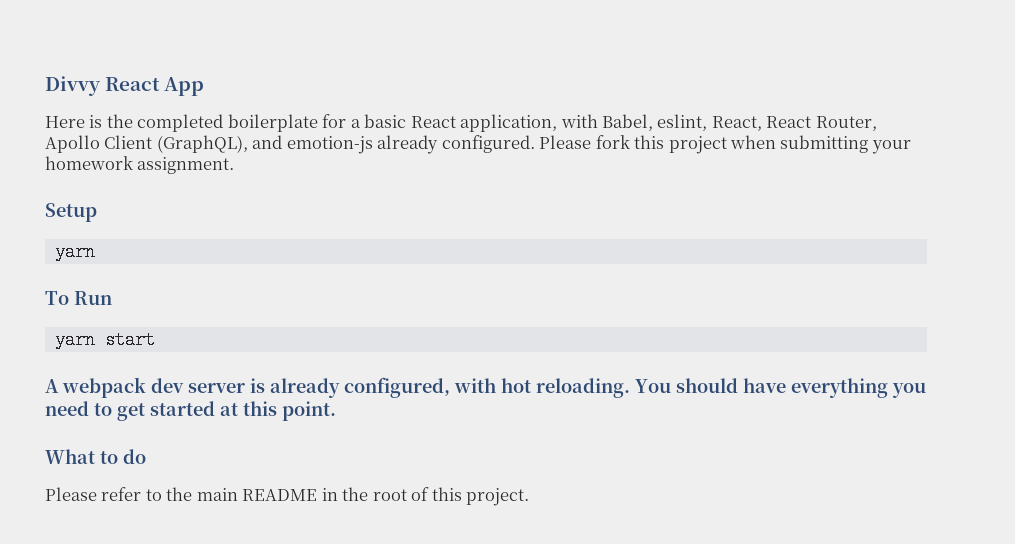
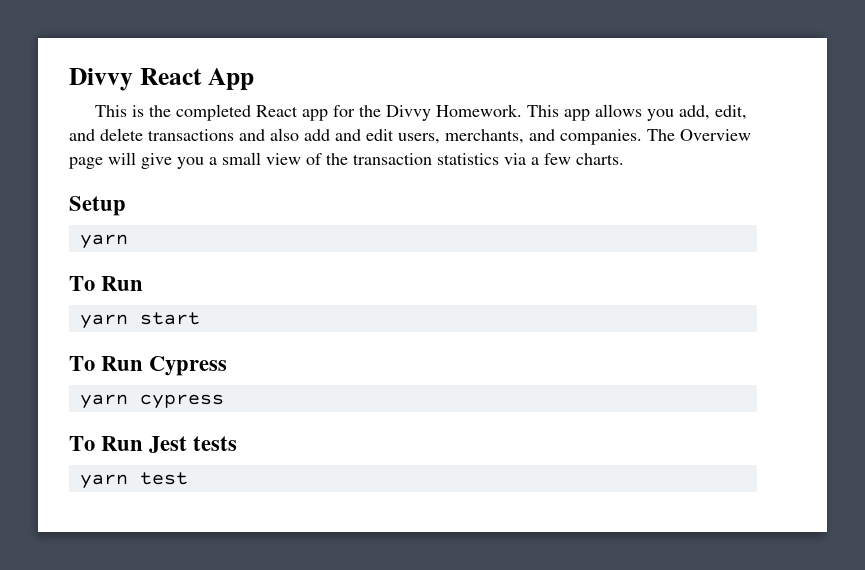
[45,116,85,128] Here -> [95,105,128,117] This
[227,114,877,132] [45,135,911,154] [45,156,235,174] boilerplate for a basic React application, with Babel, eslint, React, React Router, Apollo Client (GraphQL), and emotion-js already configured. Please fork this project when submitting your homework assignment. -> [256,104,748,121] [69,128,751,145] [69,152,624,169] React app for the Divvy Homework. This app allows you add, edit, and delete transactions and also add and edit users, merchants, and companies. The Overview page will give you a small view of the transaction statistics via a few charts.
[45,377,926,398] [45,401,336,421] [45,449,146,464] [45,487,530,506] A webpack dev server is already configured, with hot reloading. You should have everything you need to get started at this point. // What to do // Please refer to the main README in the root of this project. -> [69,356,228,376] [79,394,224,409] [69,436,238,453] [79,472,188,489] To Run Cypress // yarn cypress // To Run Jest tests // yarn test

